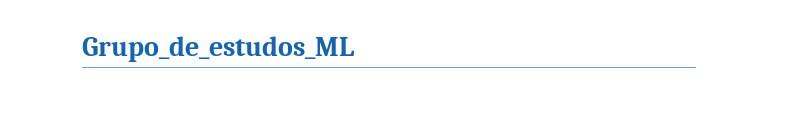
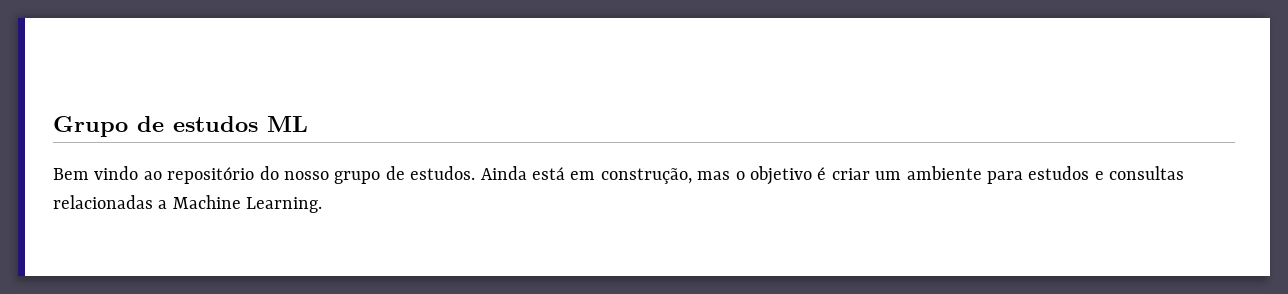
[82,36,354,62] Grupo_de_estudos_ML -> [53,116,308,137] [53,166,1185,185] [53,195,323,213] Grupo de estudos ML // Bem vindo ao repositório do nosso grupo de estudos. Ainda está em construção, mas o objetivo é criar um ambiente para estudos e consultas relacionadas a Machine Learning.

